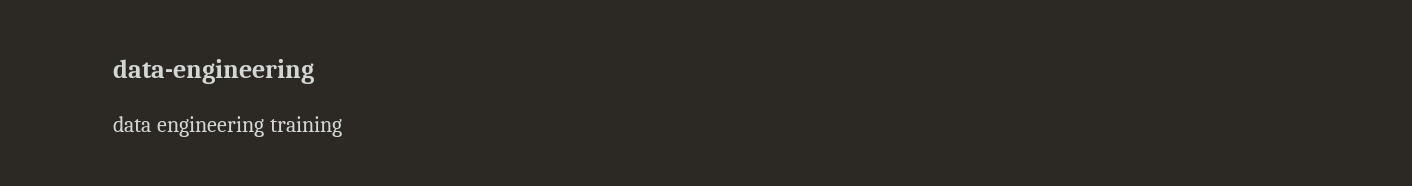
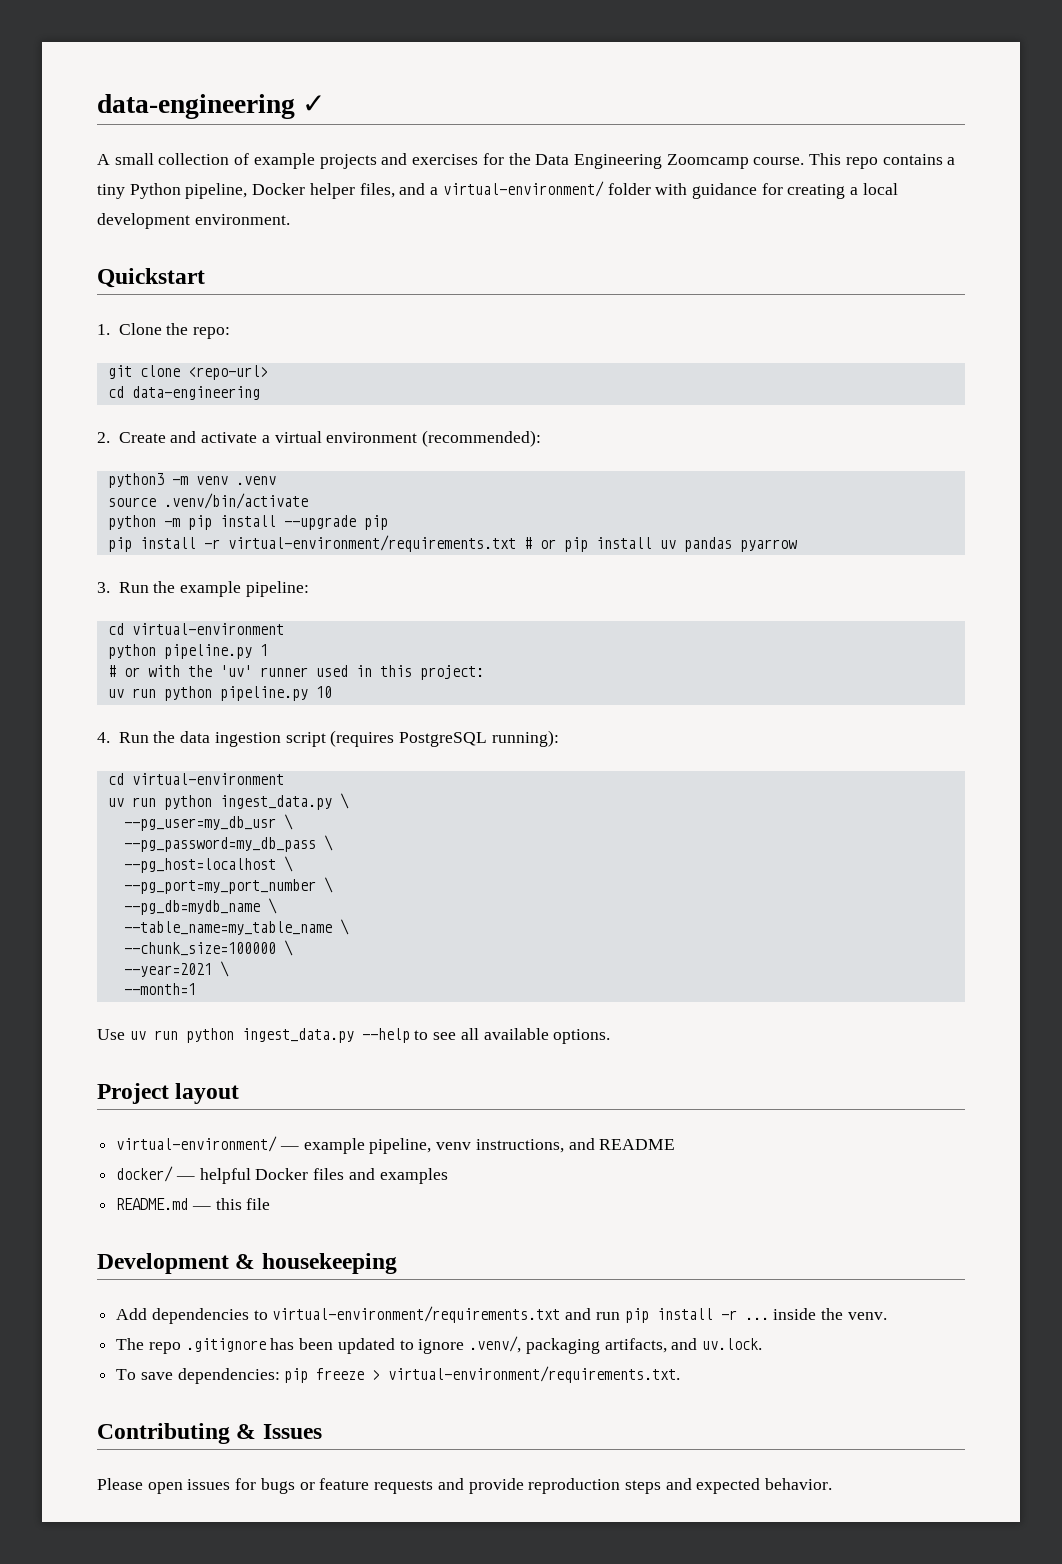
[113,59,314,84] [113,116,342,137] data-engineering // data engineering training -> [97,94,326,119] [97,153,956,169] [97,181,898,199] [97,213,290,229] [97,268,205,288] [97,323,231,339] [107,365,268,380] [107,386,260,400] [97,430,542,447] [107,473,276,488] [107,493,308,509] [107,515,388,530] [107,535,797,552] [97,581,309,597] [107,623,284,635] [107,644,268,659] [107,665,484,680] [107,686,332,701] [97,730,559,747] [107,773,284,785] [107,793,349,810] [123,814,293,831] [123,835,333,852] [123,856,293,873] [123,877,333,894] [123,898,277,915] [123,919,349,935] [123,940,293,956] [123,961,229,977] [123,983,196,995] [97,1028,611,1044] [97,1083,240,1104] [116,1136,676,1154] [116,1166,448,1184] [116,1198,271,1210] [97,1253,397,1274] [116,1306,887,1324] [116,1336,762,1354] [116,1366,681,1384] [97,1423,322,1444] [97,1478,833,1494] data-engineering ✓ // A small collection of example projects and exercises for the Data Engineering Zoomcamp course. This repo contains a tiny Python pipeline, Docker helper files, and a virtual-environment/ folder with guidance for creating a local development environment. // Quickstart // 1. Clone the repo: // git clone <repo-url> // cd data-engineering // 2. Create and activate a virtual environment (recommended): // python3 -m venv .venv // source .venv/bin/activate // python -m pip install --upgrade pip // pip install -r virtual-environment/requirements.txt # or pip install uv pandas pyarrow // 3. Run the example pipeline: // cd virtual-environment // python pipeline.py 1 // # or with the 'uv' runner used in this project: // uv run python pipeline.py 10 // 4. Run the data ingestion script (requires PostgreSQL running): // cd virtual-environment // uv run python ingest_data.py \ // --pg_user=my_db_usr \ // --pg_password=my_db_pass \ // --pg_host=localhost \ // --pg_port=my_port_number \ // --pg_db=mydb_name \ // --table_name=my_table_name \ // --chunk_size=100000 \ // --year=2021 \ // --month=1 // Use uv run python ingest_data.py --help to see all available options. // Project layout // virtual-environment/ — example pipeline, venv instructions, and README // docker/ — helpful Docker files and examples // README.md — this file // Development & housekeeping // Add dependencies to virtual-environment/requirements.txt and run pip install -r ... inside the venv. // The repo .gitignore has been updated to ignore .venv/, packaging artifacts, and uv.lock. // To save dependencies: pip freeze > virtual-environment/requirements.txt. // Contributing & Issues // Please open issues for bugs or feature requests and provide reproduction steps and expected behavior.

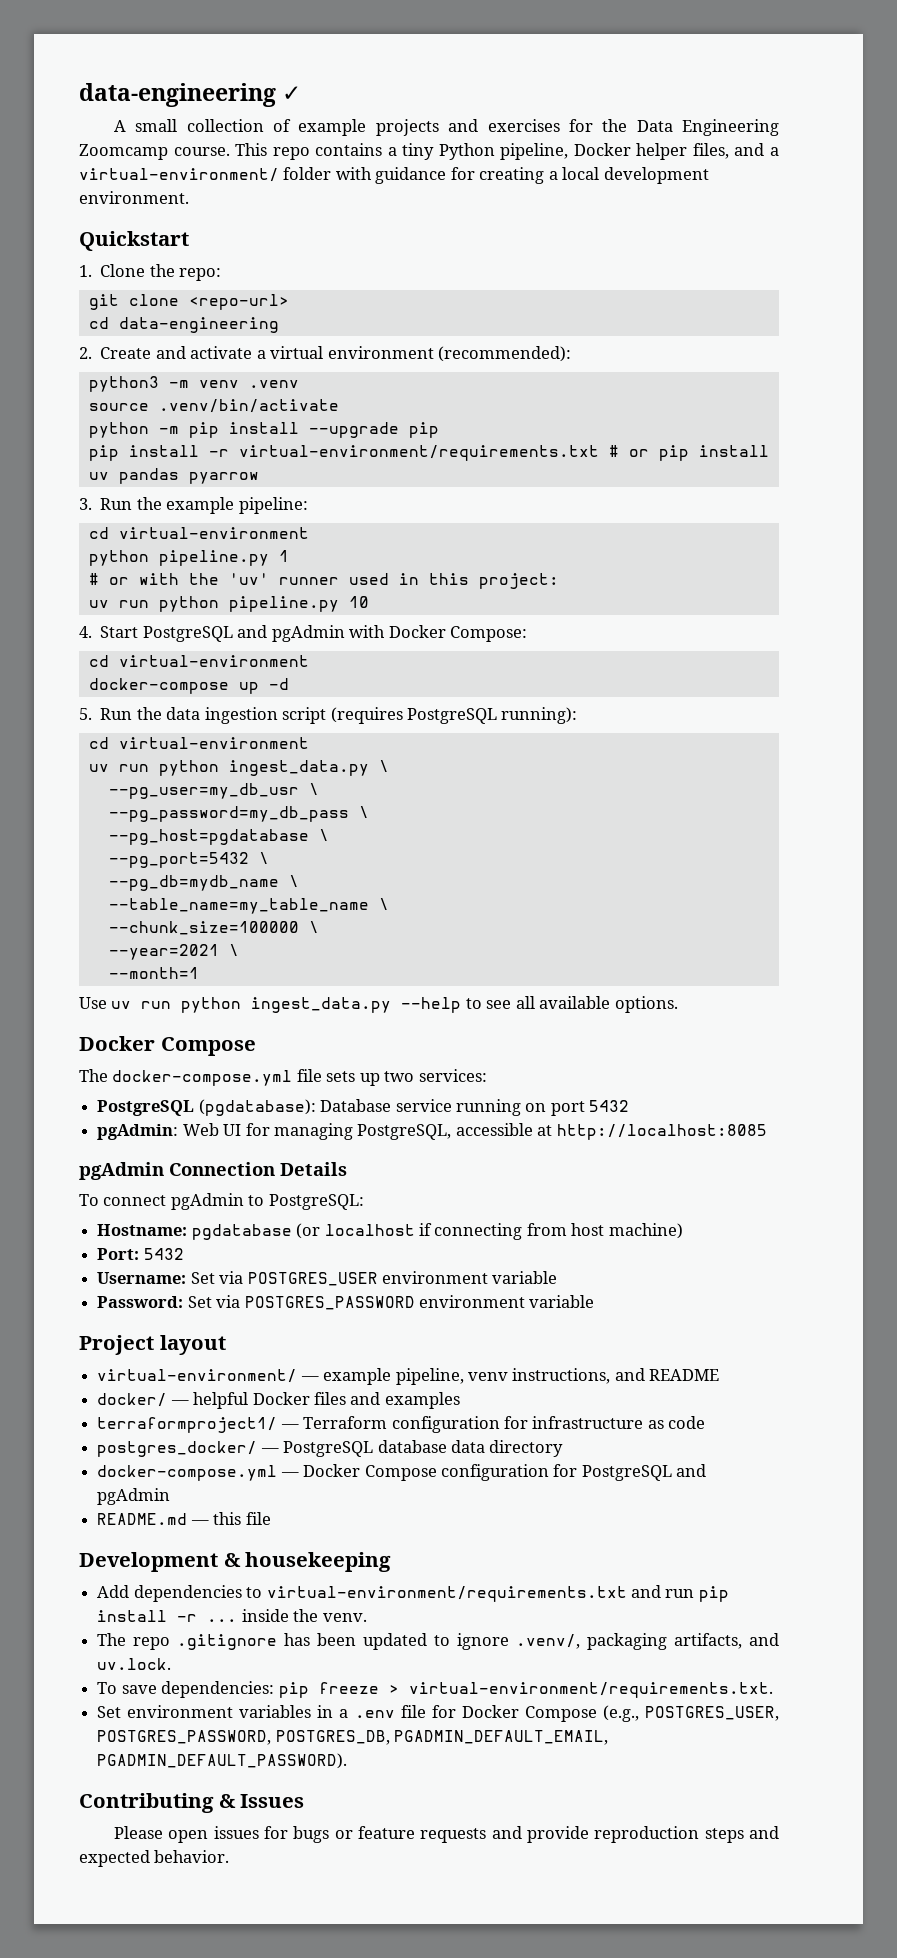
(110, 737) none -> [100,625,527,642] [88,655,309,667] [88,678,289,694] [79,708,92,720] Start PostgreSQL and pgAdmin with Docker Compose: // cd virtual-environment // docker-compose up -d // 5.
[123,856,293,873] [123,879,316,894] --pg_host=localhost \ // --pg_port=my_port_number -> [108,829,329,845] [108,852,249,868] --pg_host=pgdatabase \ // --pg_port=5432
(611, 1036) none -> [79,1036,256,1056] [79,1069,487,1086] [97,1099,630,1116] [97,1123,767,1140] [79,1162,347,1180] [79,1193,364,1210] [97,1223,683,1240] [97,1248,184,1260] [97,1271,558,1286] [97,1295,595,1310] // Docker Compose // The docker-compose.yml file sets up two services: // PostgreSQL (pgdatabase): Database service running on port 5432 // pgAdmin: Web UI for managing PostgreSQL, accessible at http://localhost:8085 // pgAdmin Connection Details // To connect pgAdmin to PostgreSQL: // Hostname: pgdatabase (or localhost if connecting from host machine) // Port: 5432 // Username: Set via POSTGRES_USER environment variable // Password: Set via POSTGRES_PASSWORD environment variable
(448, 1176) none -> [97,1416,706,1433] [97,1440,564,1457] [97,1464,707,1481] [97,1488,171,1505] // terraformproject1/ — Terraform configuration for infrastructure as code // postgres_docker/ — PostgreSQL database data directory // docker-compose.yml — Docker Compose configuration for PostgreSQL and pgAdmin
(681, 1374) none -> [97,1705,779,1722] [97,1730,609,1745] [97,1753,348,1769] // Set environment variables in a .env file for Docker Compose (e.g., POSTGRES_USER, POSTGRES_PASSWORD, POSTGRES_DB, PGADMIN_DEFAULT_EMAIL, PGADMIN_DEFAULT_PASSWORD).

